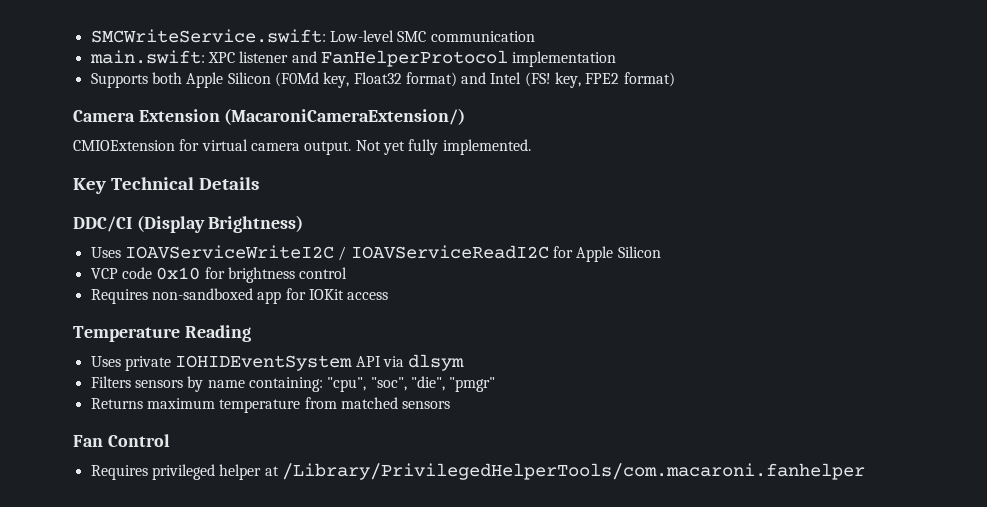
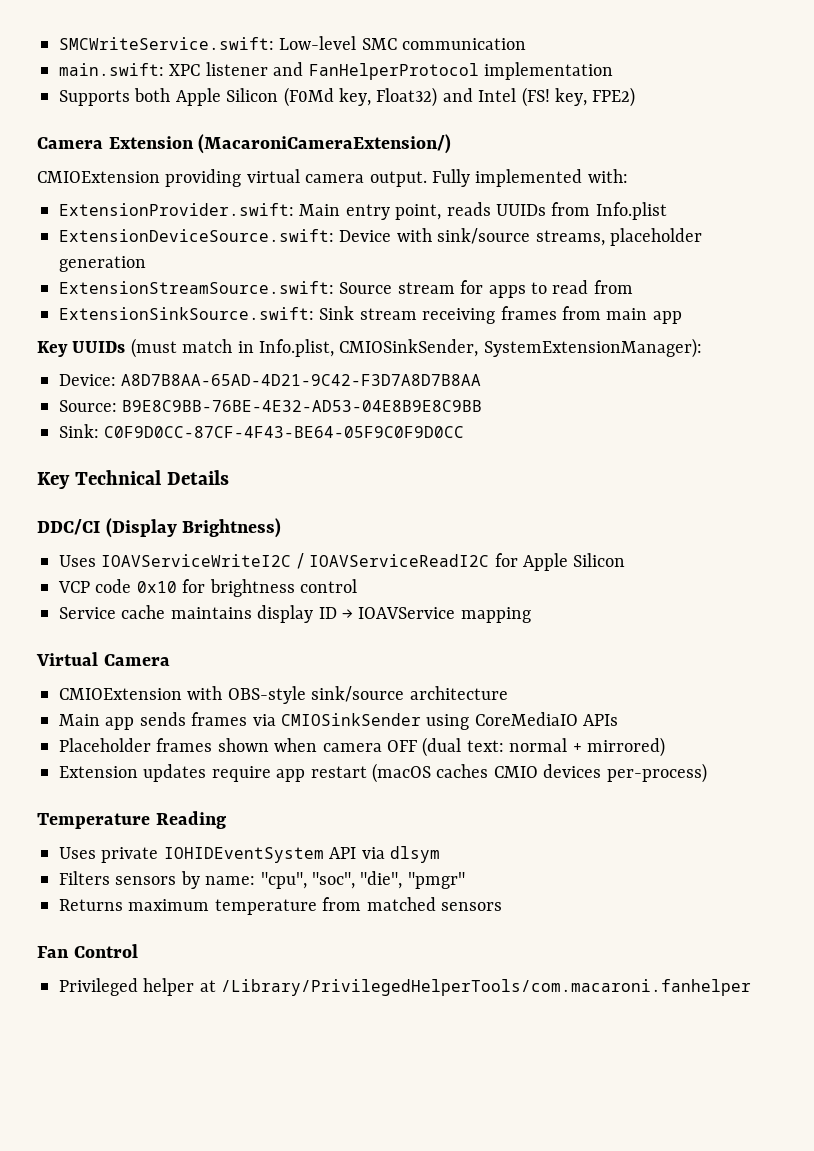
[353,72,457,87] Float32 format) -> [376,87,438,107] Float32)
[585,72,675,87] FPE2 format) -> [592,87,636,107] FPE2)
[179,139,200,151] for -> [165,169,242,187] providing
[355,139,531,155] Not yet fully implemented. -> [431,169,628,187] [59,202,667,220] [59,228,702,246] [59,256,146,272] [59,280,633,298] [59,306,682,324] [37,338,702,358] [59,374,482,386] [59,400,483,412] [59,424,465,438] Fully implemented with: // ExtensionProvider.swift: Main entry point, reads UUIDs from Info.plist // ExtensionDeviceSource.swift: Device with sink/source streams, placeholder generation // ExtensionStreamSource.swift: Source stream for apps to read from // ExtensionSinkSource.swift: Sink stream receiving frames from main app // Key UUIDs (must match in Info.plist, CMIOSinkSender, SystemExtensionManager): // Device: A8D7B8AA-65AD-4D21-9C42-F3D7A8D7B8AA // Source: B9E8C9BB-76BE-4E32-AD53-04E8B9E8C9BB // Sink: C0F9D0CC-87CF-4F43-BE64-05F9C0F9D0CC
[90,288,389,304] Requires non-sandboxed app for IOKit access -> [59,605,531,623] [36,652,170,666] [59,686,508,704] [59,712,619,730] [59,737,665,757] [59,763,707,783] Service cache maintains display ID → IOAVService mapping // Virtual Camera // CMIOExtension with OBS-style sink/source architecture // Main app sends frames via CMIOSinkSender using CoreMediaIO APIs // Placeholder frames shown when camera OFF (dual text: normal + mirrored) // Extension updates require app restart (macOS caches CMIO devices per-process)
[207,377,323,392] name containing: -> [205,876,256,885] name:
[90,464,215,480] Requires privileged -> [59,978,138,996] Privileged

